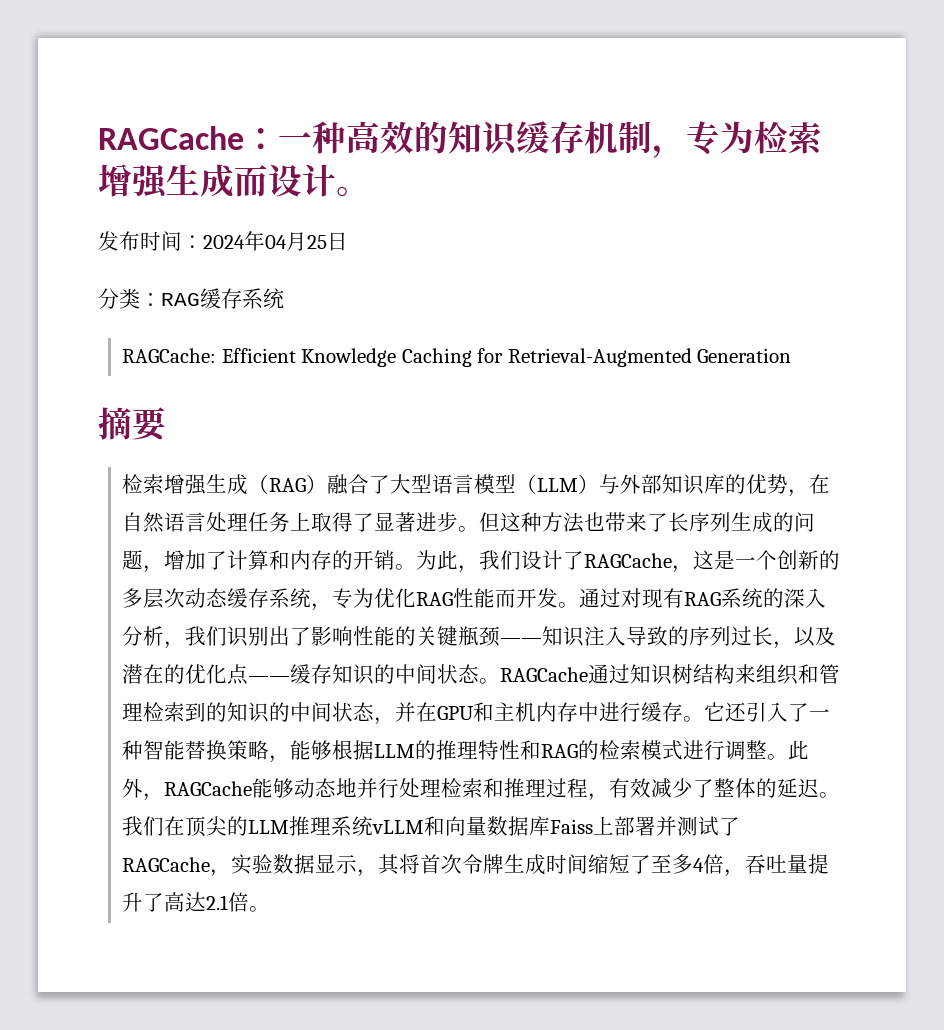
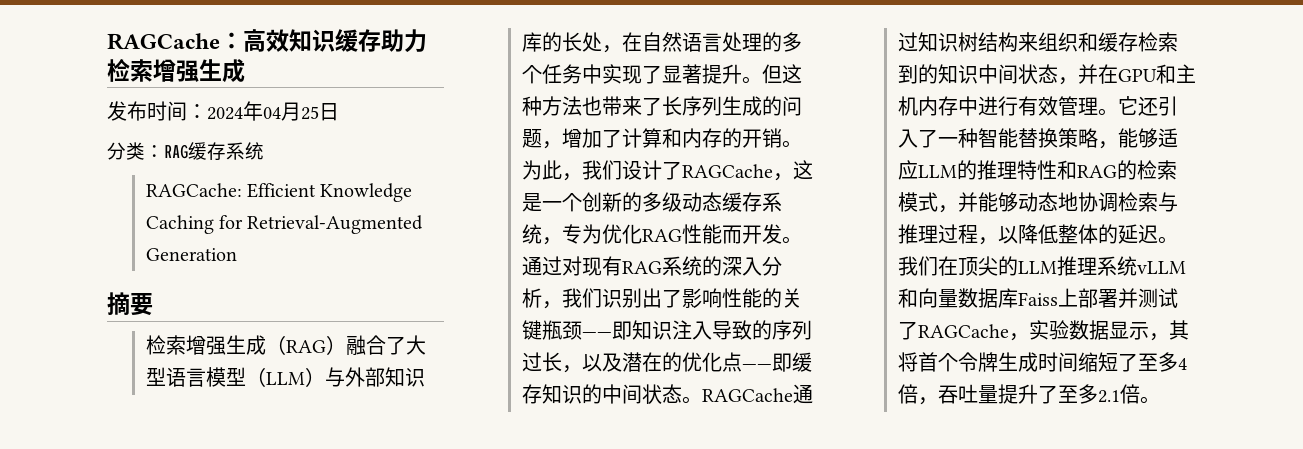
[278,121,822,158] [98,164,370,199] 一种高效的知识缓存机制，专为检索增强生成而设计。 -> [243,29,427,53] [107,58,245,83] 高效知识缓存助力检索增强生成
[746,474,789,494] 优势 -> [561,32,602,52] 长处
[248,512,459,532] 任务上取得了显著进步 -> [761,32,802,52] [521,64,742,84] 的多个任务中实现了显著提升
[143,588,186,609] 层次 -> [661,192,682,212] 级
(543, 641) none -> [611,321,632,340] 即
(291, 679) none -> [771,353,792,372] 即
[819,664,841,684] [122,703,144,721] 管理 -> [1097,32,1138,52] 缓存
[269,702,291,722] 的 -> (978, 74) none
[641,702,684,722] 缓存 -> [1017,96,1098,116] 有效管理
[332,740,375,760] 根据 -> [1157,128,1178,148] [897,160,918,180] 适应
[683,740,810,760] [122,778,715,801] 进行调整。此外，RAGCache能够动态地并行处理检索和推理过程，有效减少了 -> [937,192,1178,213] [897,224,1058,245] ，并能够动态地协调检索与推理过程，以降低
[441,854,463,874] 次 -> [937,353,958,372] 个
[164,892,207,912] 高达 -> [1057,384,1098,404] 至多

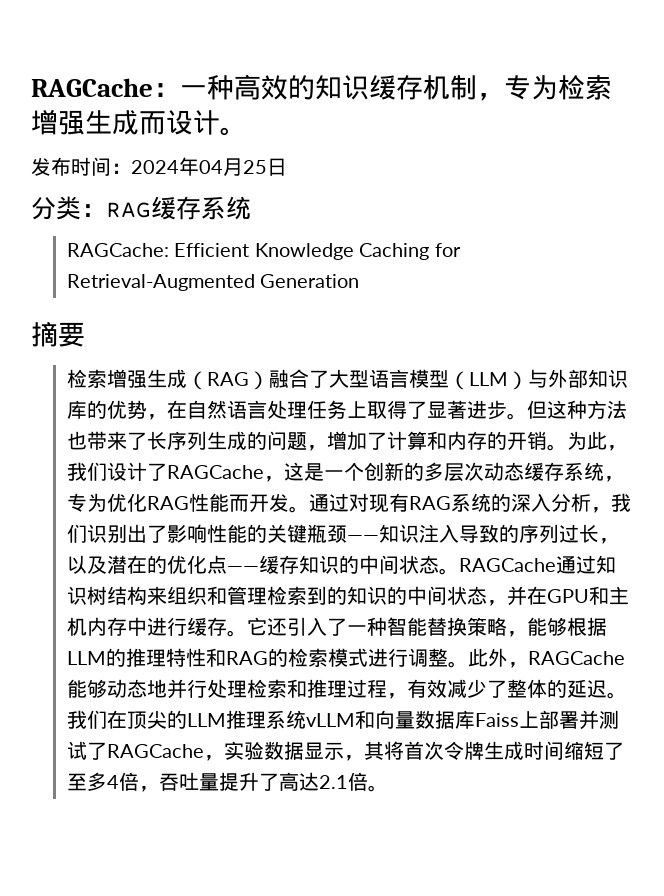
[243,29,427,53] [107,58,245,83] 高效知识缓存助力检索增强生成 -> [180,74,612,101] [31,109,247,136] 一种高效的知识缓存机制，专为检索增强生成而设计。
[561,32,602,52] 长处 -> [107,400,148,419] 优势
[761,32,802,52] [521,64,742,84] 的多个任务中实现了显著提升 -> [307,400,508,420] 任务上取得了显著进步
[661,192,682,212] 级 -> [444,462,485,482] 层次
[611,321,632,340] 即 -> (380, 538) none
[771,353,792,372] 即 -> (260, 569) none
[1097,32,1138,52] 缓存 -> [227,586,268,605] 管理
(978, 74) none -> [387,586,408,605] 的
[1017,96,1098,116] 有效管理 -> [187,617,228,636] 缓存
[1157,128,1178,148] [897,160,918,180] 适应 -> [567,617,608,636] 根据
[937,192,1178,213] [897,224,1058,245] ，并能够动态地协调检索与推理过程，以降低 -> [368,648,626,668] [67,679,508,699] 进行调整。此外，RAGCache能够动态地并行处理检索和推理过程，有效减少了
[937,353,958,372] 个 -> [424,741,445,760] 次
[1057,384,1098,404] 至多 -> [279,772,320,791] 高达

